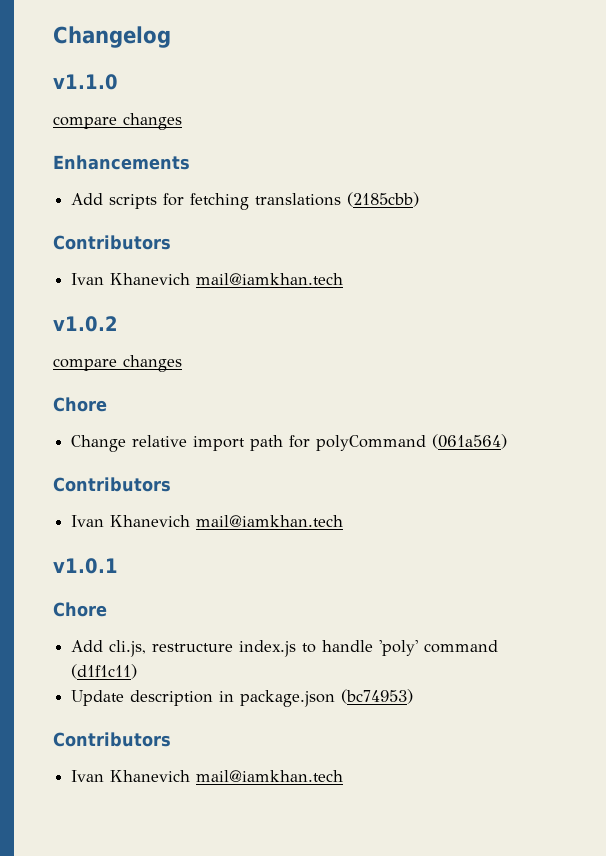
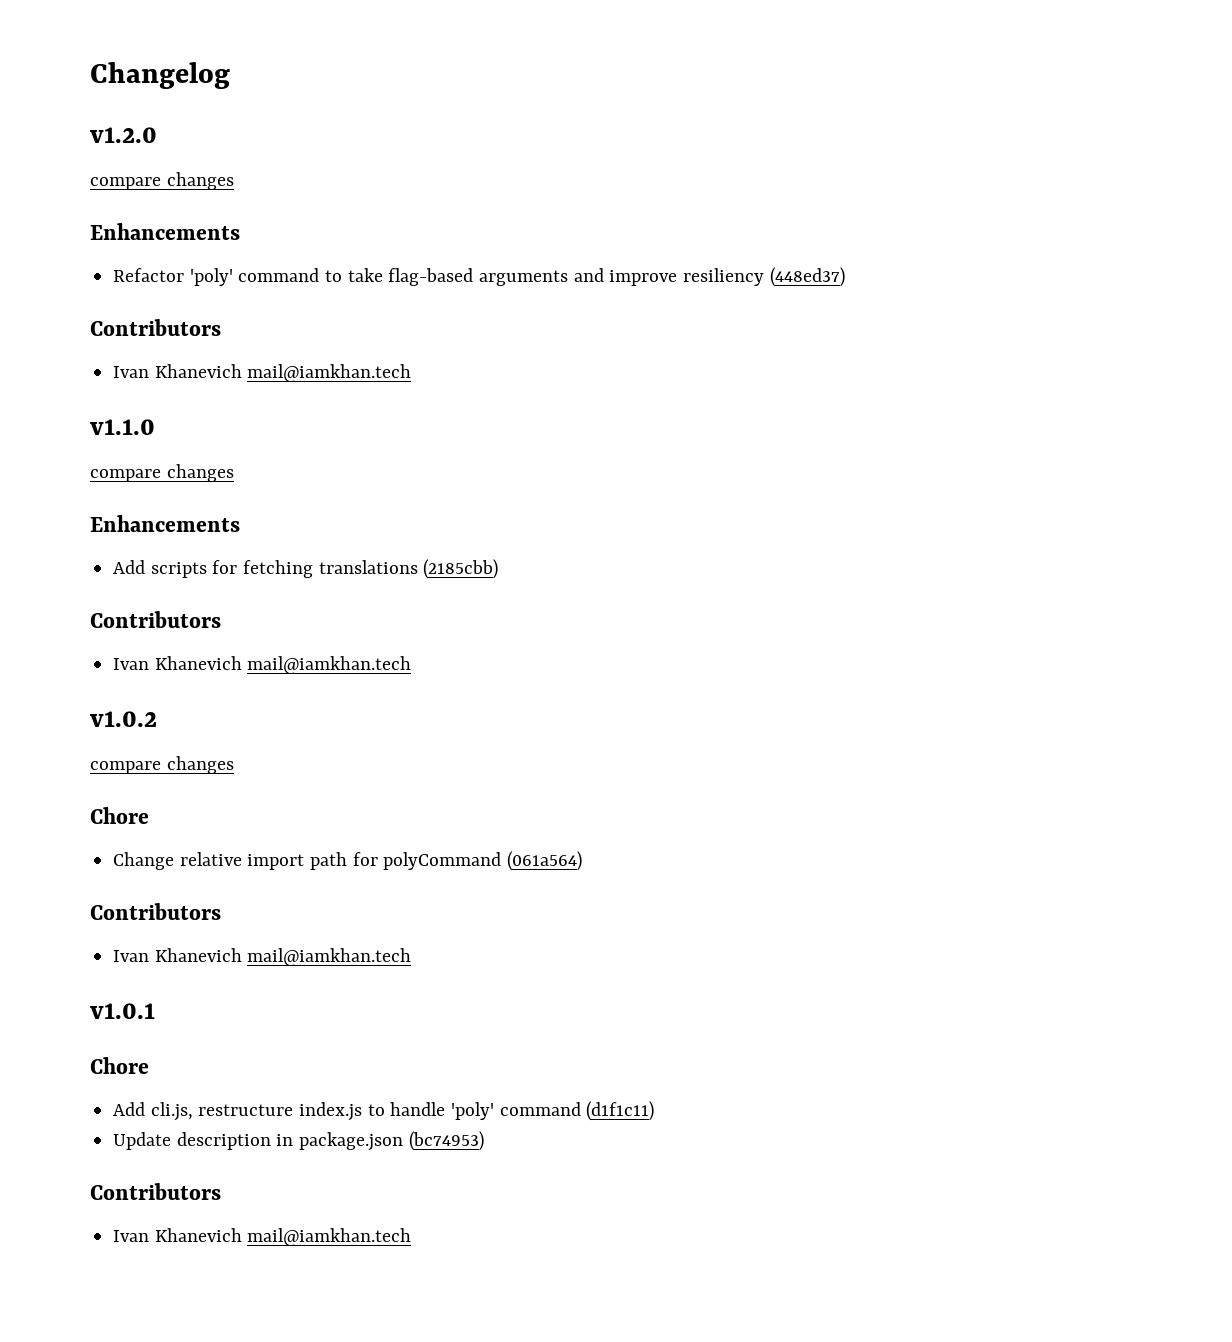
(171, 37) none -> [90,127,157,143] [90,172,234,190] [90,223,240,240] [113,267,845,287] [90,319,221,336] [113,364,412,382] // v1.2.0 // compare changes // Enhancements // Refactor 'poly' command to take flag-based arguments and improve resiliency (448ed37) // Contributors // Ivan Khanevich mail@iamkhan.tech

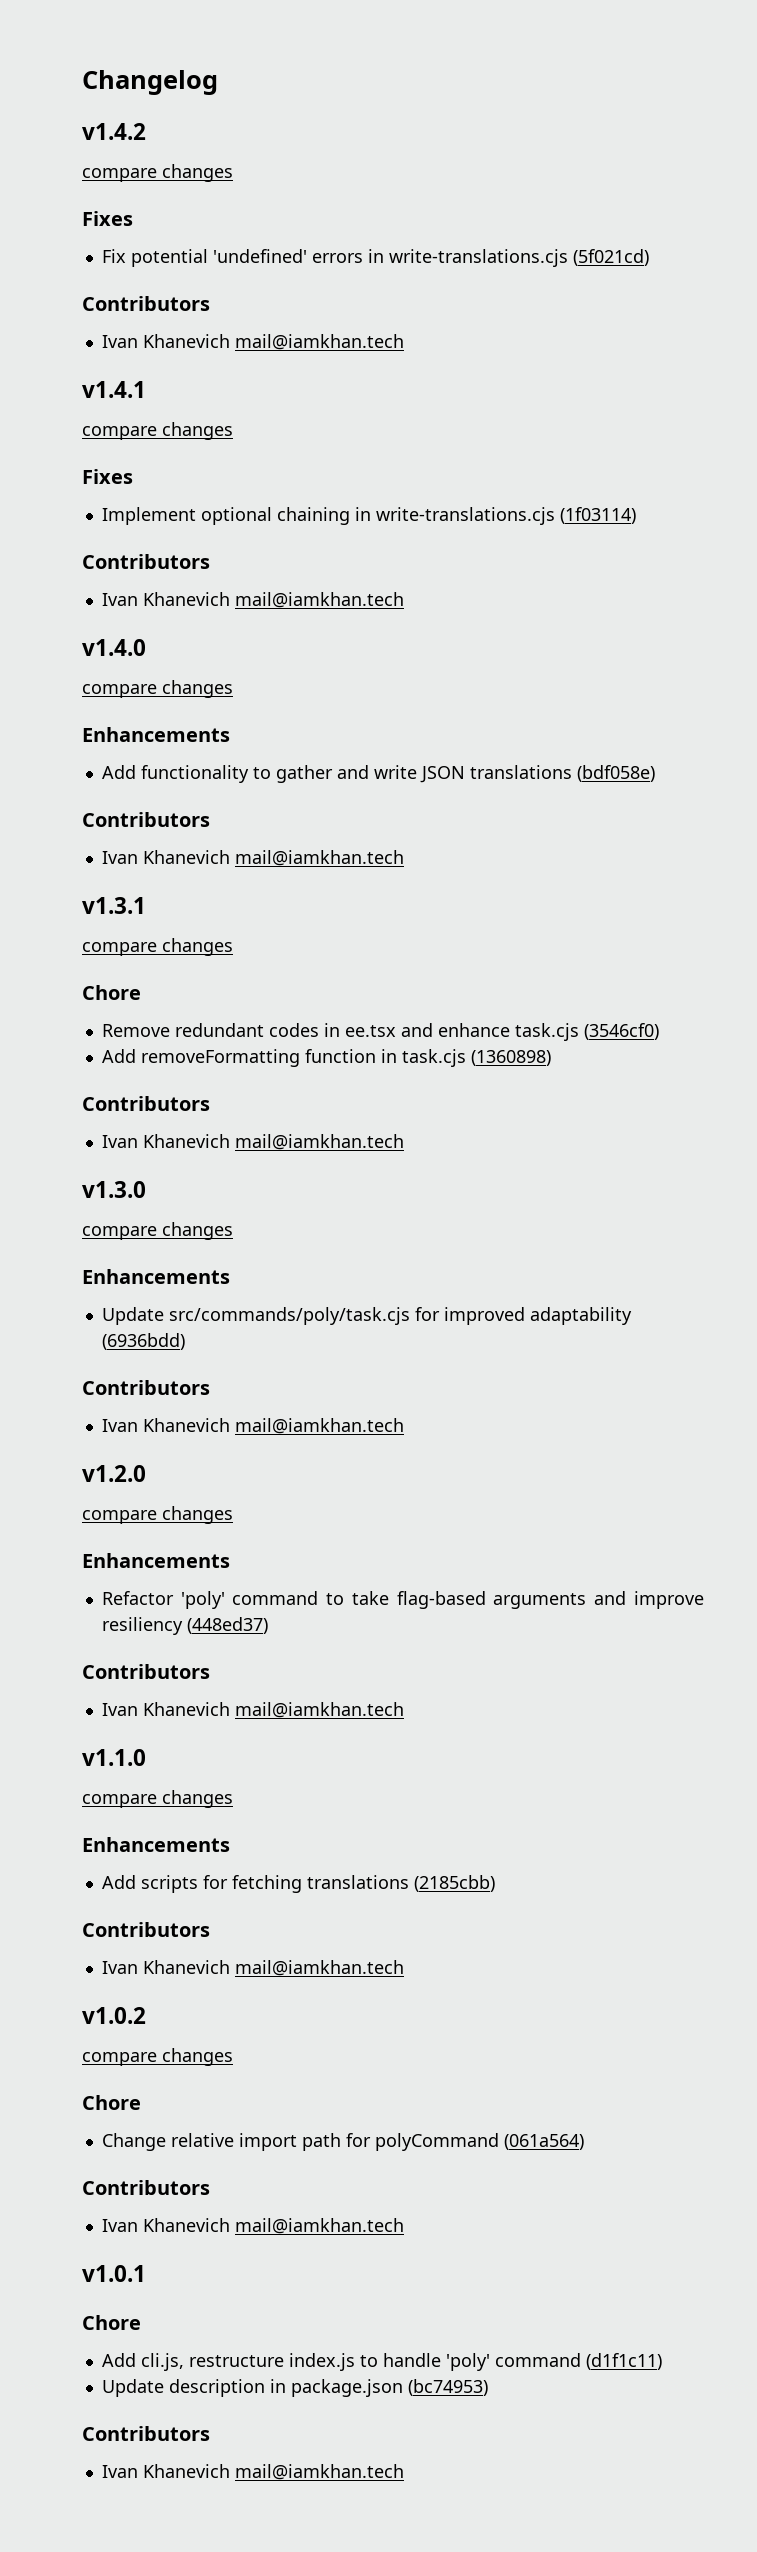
(230, 75) none -> [82,123,146,140] [82,164,233,182] [82,211,133,226] [101,249,649,267] [82,296,210,311] [101,334,404,350] [82,381,146,398] [82,422,233,440] [82,469,133,484] [101,507,636,525] [82,554,210,569] [101,592,404,608] [82,639,146,656] [82,680,233,698] [82,727,230,742] [101,765,655,783] [82,812,210,827] [101,850,404,866] [82,897,146,914] [82,938,233,956] [82,985,141,1000] [101,1023,659,1041] [101,1049,551,1067] [82,1096,210,1111] [101,1134,404,1150] [82,1181,146,1198] [82,1222,233,1240] [82,1269,230,1284] [101,1307,632,1325] [101,1333,185,1350] [82,1380,210,1395] [101,1418,404,1434] // v1.4.2 // compare changes // Fixes // Fix potential 'undefined' errors in write-translations.cjs (5f021cd) // Contributors // Ivan Khanevich mail@iamkhan.tech // v1.4.1 // compare changes // Fixes // Implement optional chaining in write-translations.cjs (1f03114) // Contributors // Ivan Khanevich mail@iamkhan.tech // v1.4.0 // compare changes // Enhancements // Add functionality to gather and write JSON translations (bdf058e) // Contributors // Ivan Khanevich mail@iamkhan.tech // v1.3.1 // compare changes // Chore // Remove redundant codes in ee.tsx and enhance task.cjs (3546cf0) // Add removeFormatting function in task.cjs (1360898) // Contributors // Ivan Khanevich mail@iamkhan.tech // v1.3.0 // compare changes // Enhancements // Update src/commands/poly/task.cjs for improved adaptability (6936bdd) // Contributors // Ivan Khanevich mail@iamkhan.tech

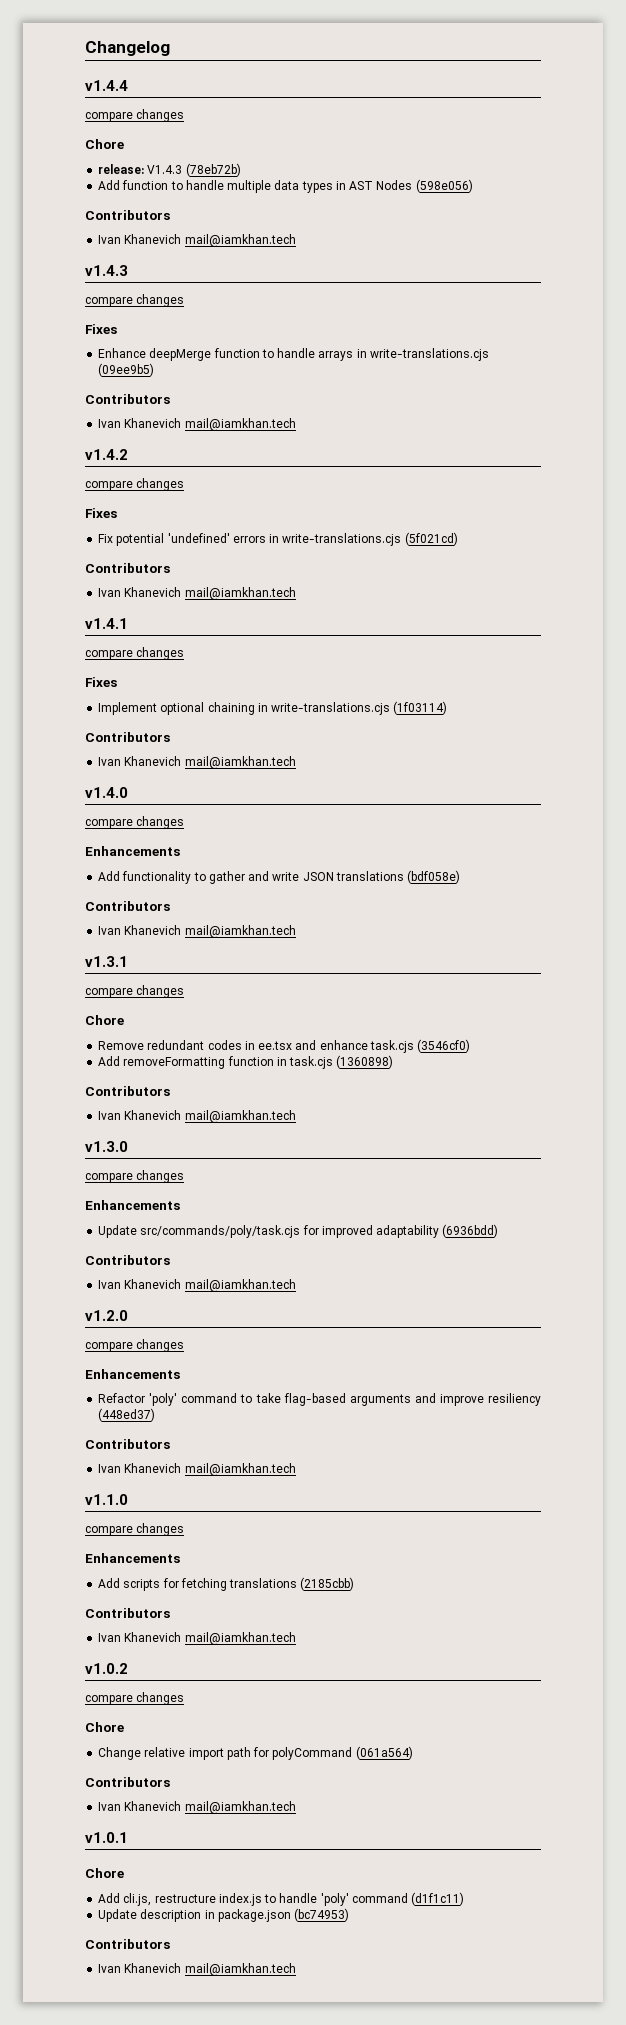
(218, 82) none -> [85,80,128,91] [85,109,185,122] [85,139,124,149] [98,163,241,177] [98,179,473,193] [85,210,170,220] [98,234,296,247] [85,265,128,276] [85,294,185,307] [85,324,117,334] [98,348,489,361] [98,363,155,377] [85,394,170,404] [98,418,296,431] // v1.4.4 // compare changes // Chore // release: V1.4.3 (78eb72b) // Add function to handle multiple data types in AST Nodes (598e056) // Contributors // Ivan Khanevich mail@iamkhan.tech // v1.4.3 // compare changes // Fixes // Enhance deepMerge function to handle arrays in write-translations.cjs (09ee9b5) // Contributors // Ivan Khanevich mail@iamkhan.tech

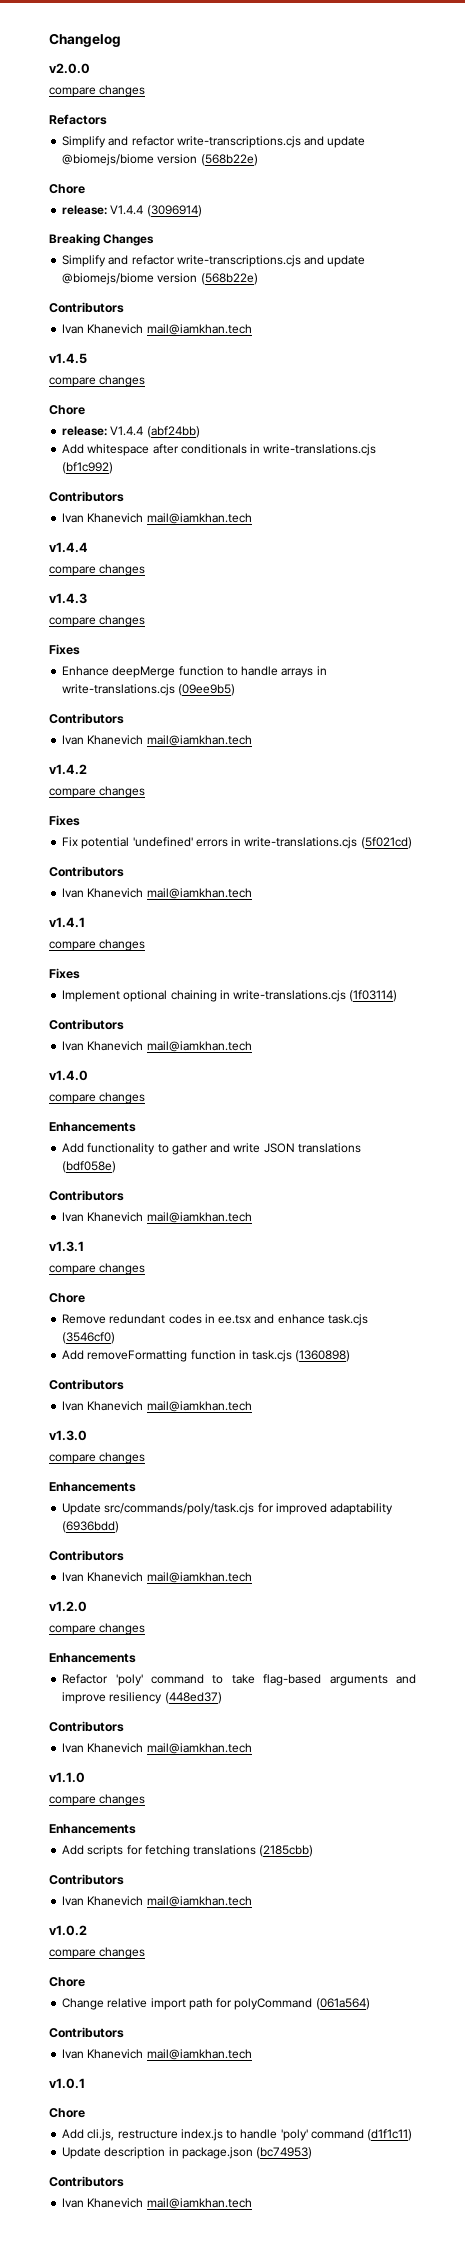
[85,80,128,91] v1.4.4 -> [49,63,90,74] [49,85,146,97] [49,114,107,125] [62,136,366,148] [62,154,258,166] [49,184,85,194] [62,205,202,217] [49,234,155,246] [62,255,366,267] [62,273,258,285] [49,302,124,313] [62,324,252,335] [49,353,87,364] v2.0.0 // compare changes // Refactors // Simplify and refactor write-transcriptions.cjs and update @biomejs/biome version (568b22e) // Chore // release: V1.4.4 (3096914) // Breaking Changes // Simplify and refactor write-transcriptions.cjs and update @biomejs/biome version (568b22e) // Contributors // Ivan Khanevich mail@iamkhan.tech // v1.4.5
[147,163,241,177] [98,179,473,193] [85,210,170,220] [98,234,296,247] V1.4.3 (78eb72b) // Add function to handle multiple data types in AST Nodes (598e056) // Contributors // Ivan Khanevich mail@iamkhan.tech -> [110,426,200,438] [62,444,377,456] [62,462,114,474] [49,491,124,502] [62,513,252,524] [49,542,88,553] [49,564,146,576] V1.4.4 (abf24bb) // Add whitespace after conditionals in write-translations.cjs (bf1c992) // Contributors // Ivan Khanevich mail@iamkhan.tech // v1.4.4 // compare changes

